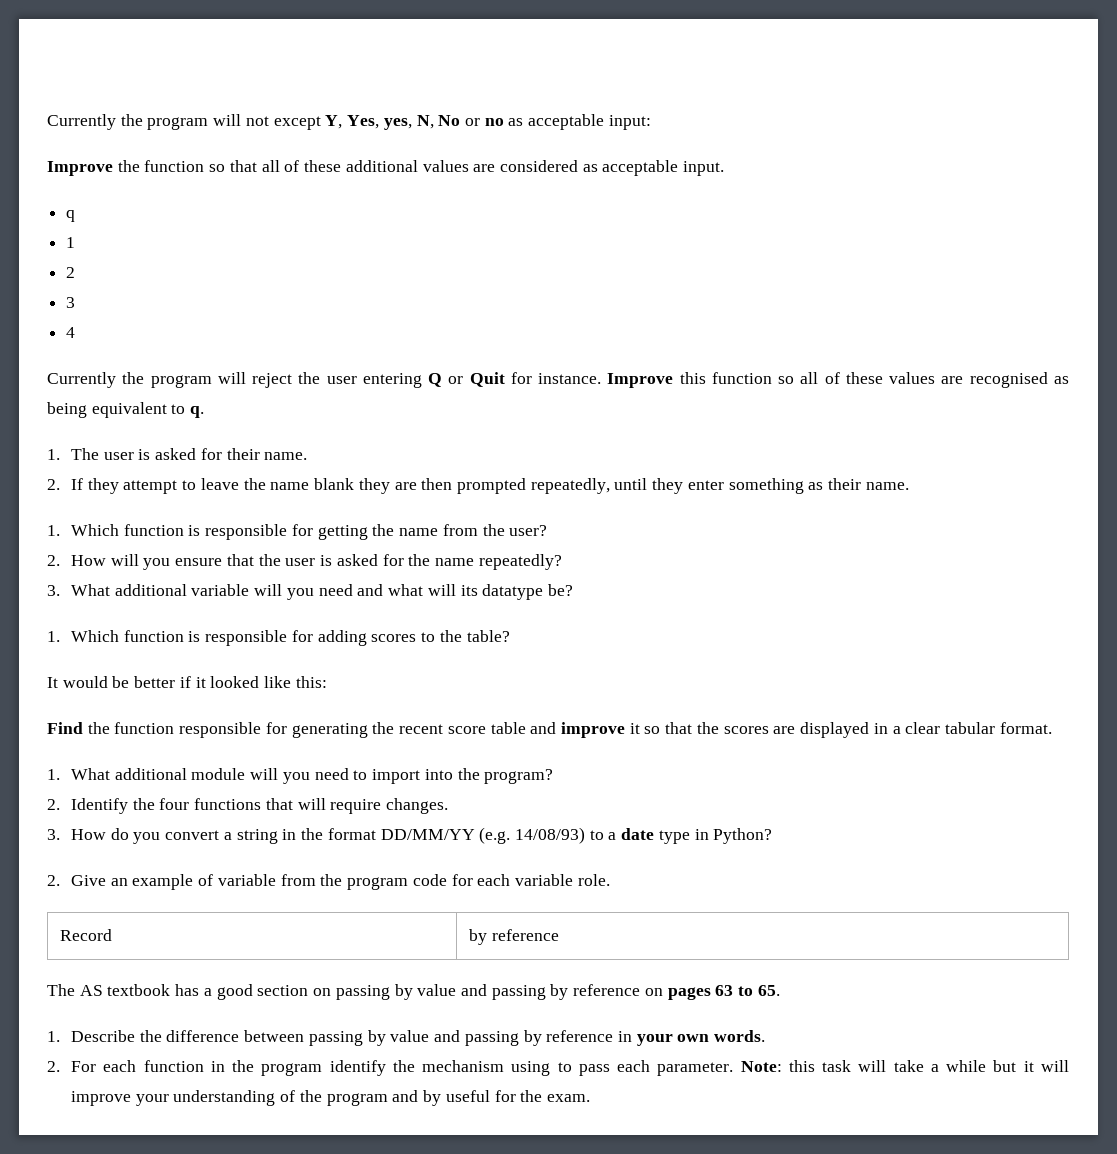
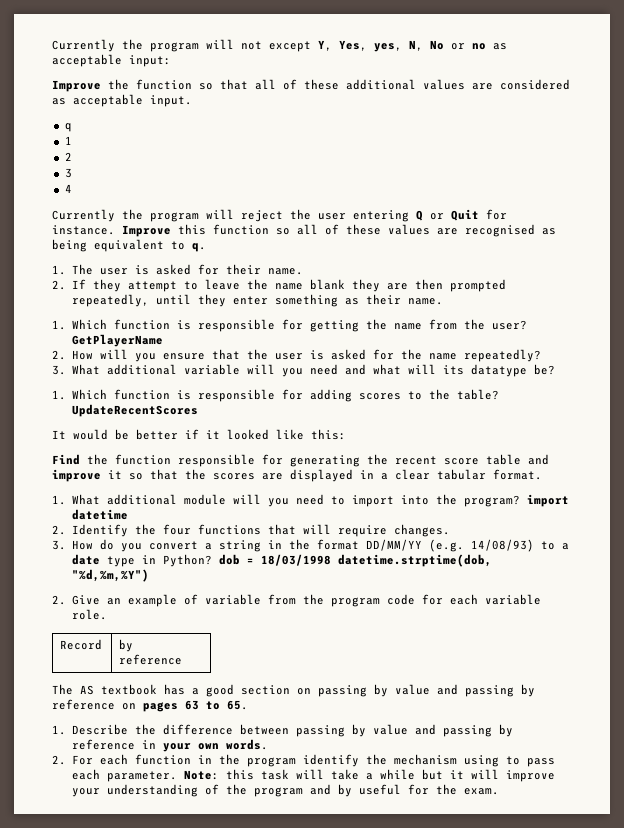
(548, 530) none -> [71,334,163,347] GetPlayerName
(510, 636) none -> [71,404,198,417] UpdateRecentScores
(554, 776) none -> [526,494,569,507] [71,509,128,520] import datetime
(773, 836) none -> [218,554,492,567] [71,569,149,582] dob = 18/03/1998 datetime.strptime(dob, "%d,%m,%Y")

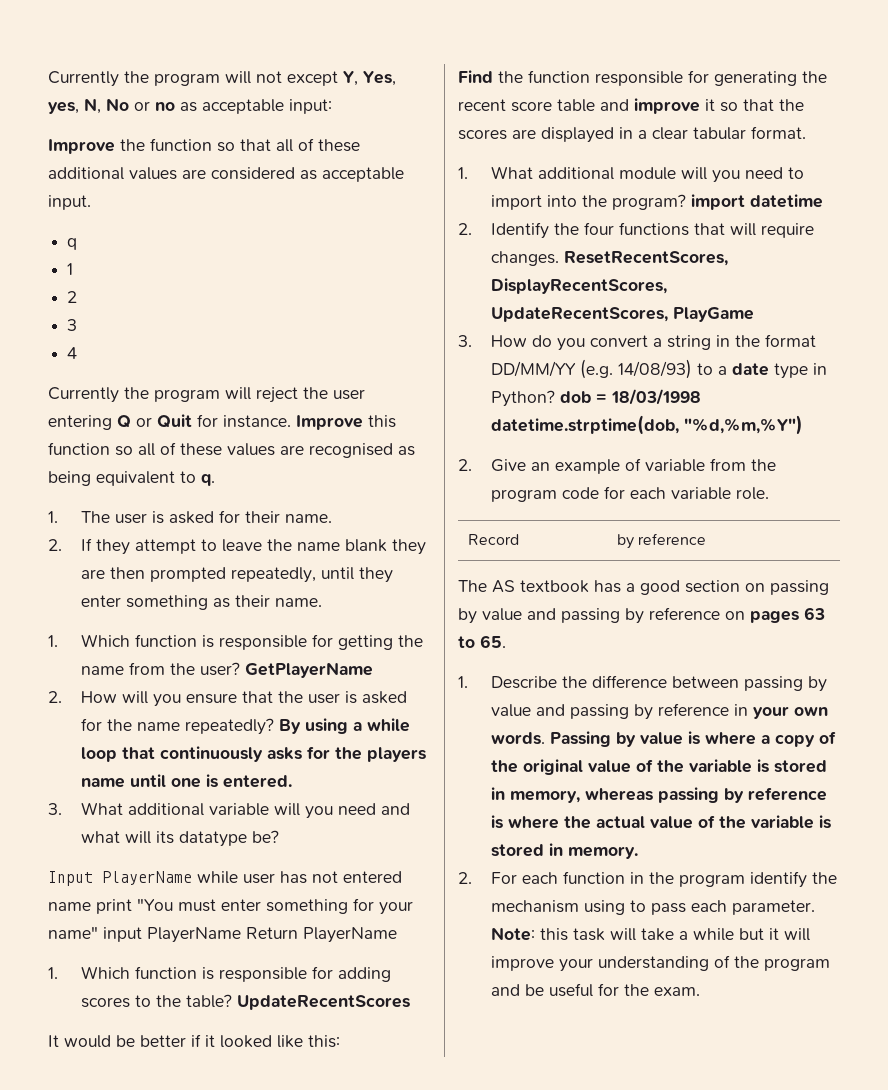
(541, 355) none -> [279,718,411,734] [81,746,427,762] [81,774,293,788] By using a while loop that continuously asks for the players name until one is entered.
(555, 369) none -> [48,871,402,886] [48,898,413,915] [48,926,397,943] // Input PlayerName while user has not entered name print "You must enter something for your name" input PlayerName Return PlayerName
(450, 530) none -> [564,251,729,266] [491,278,668,294] [491,307,755,322] ResetRecentScores, DisplayRecentScores, UpdateRecentScores, PlayGame
(268, 744) none -> [550,731,837,747] [491,759,828,775] [491,787,828,803] [491,815,832,829] [491,843,639,859] Passing by value is where a copy of the original value of the variable is stored in memory, whereas passing by reference is where the actual value of the variable is stored in memory.
[337,784,352,797] by -> [525,984,545,996] be

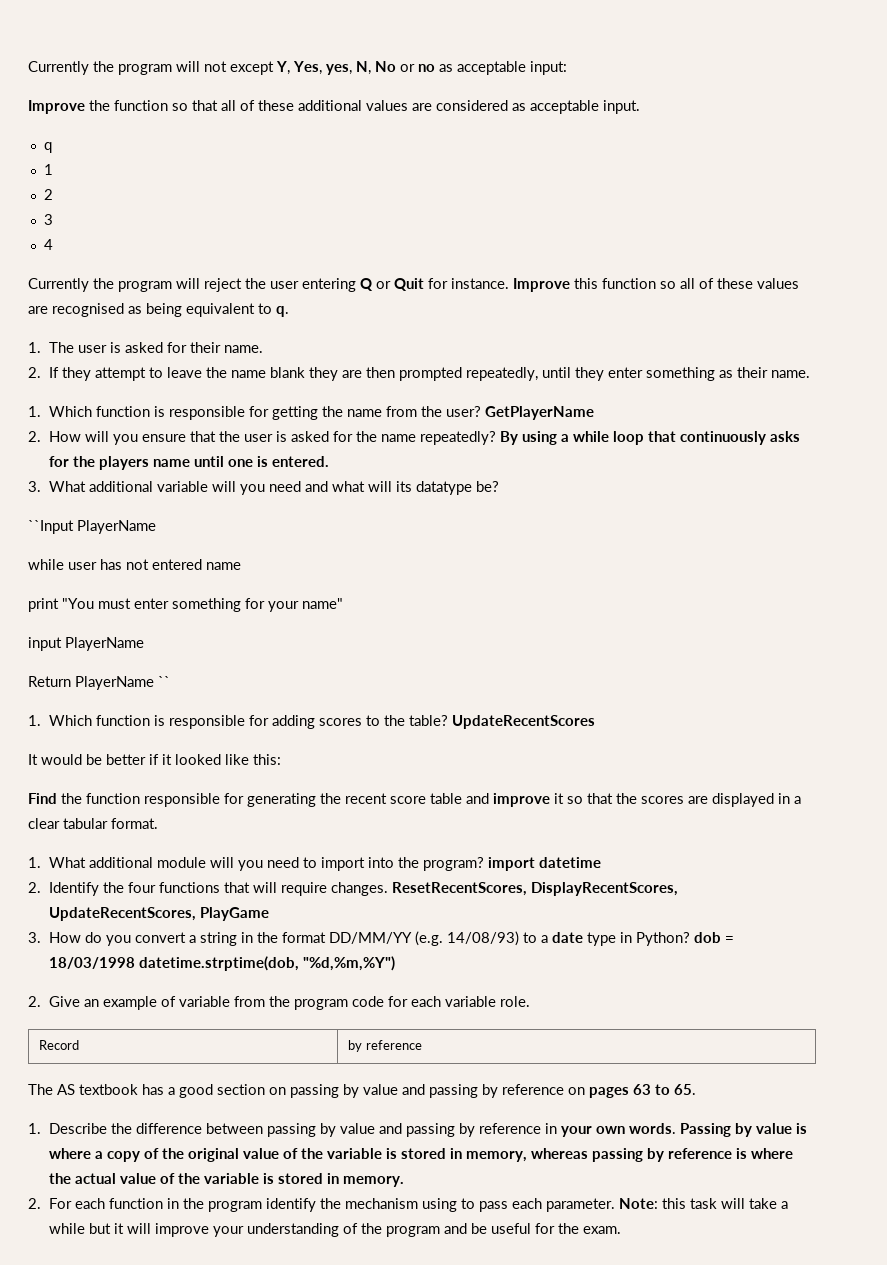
[48,871,192,886] Input PlayerName -> [28,520,156,534] ``Input PlayerName //
(91, 906) none -> (241, 566) //
(98, 932) none -> (343, 603) //
(241, 935) none -> (144, 644) //
(397, 935) none -> [158,676,170,687] ``

